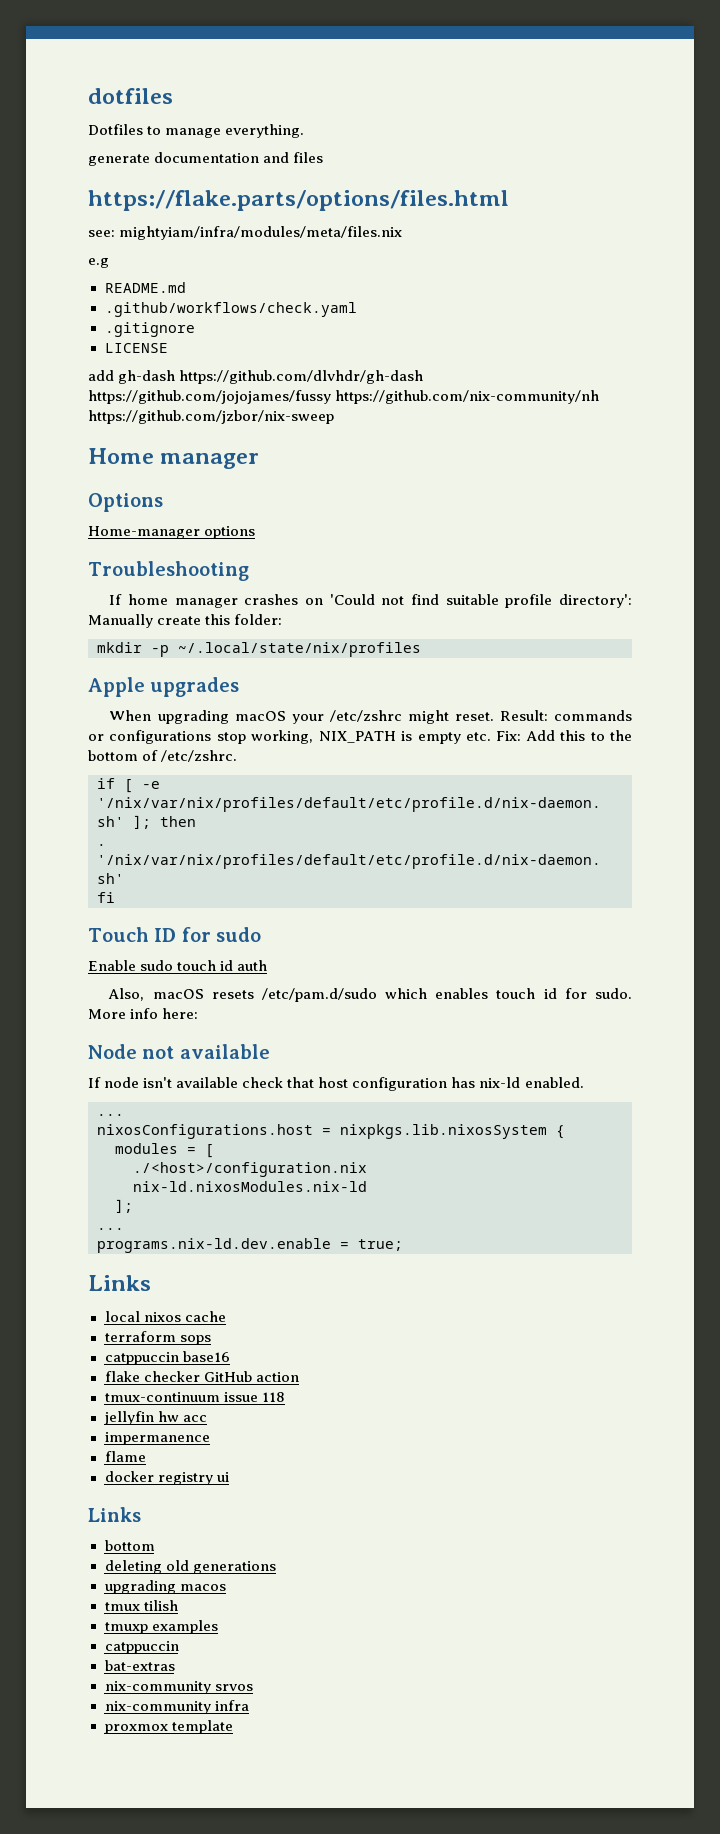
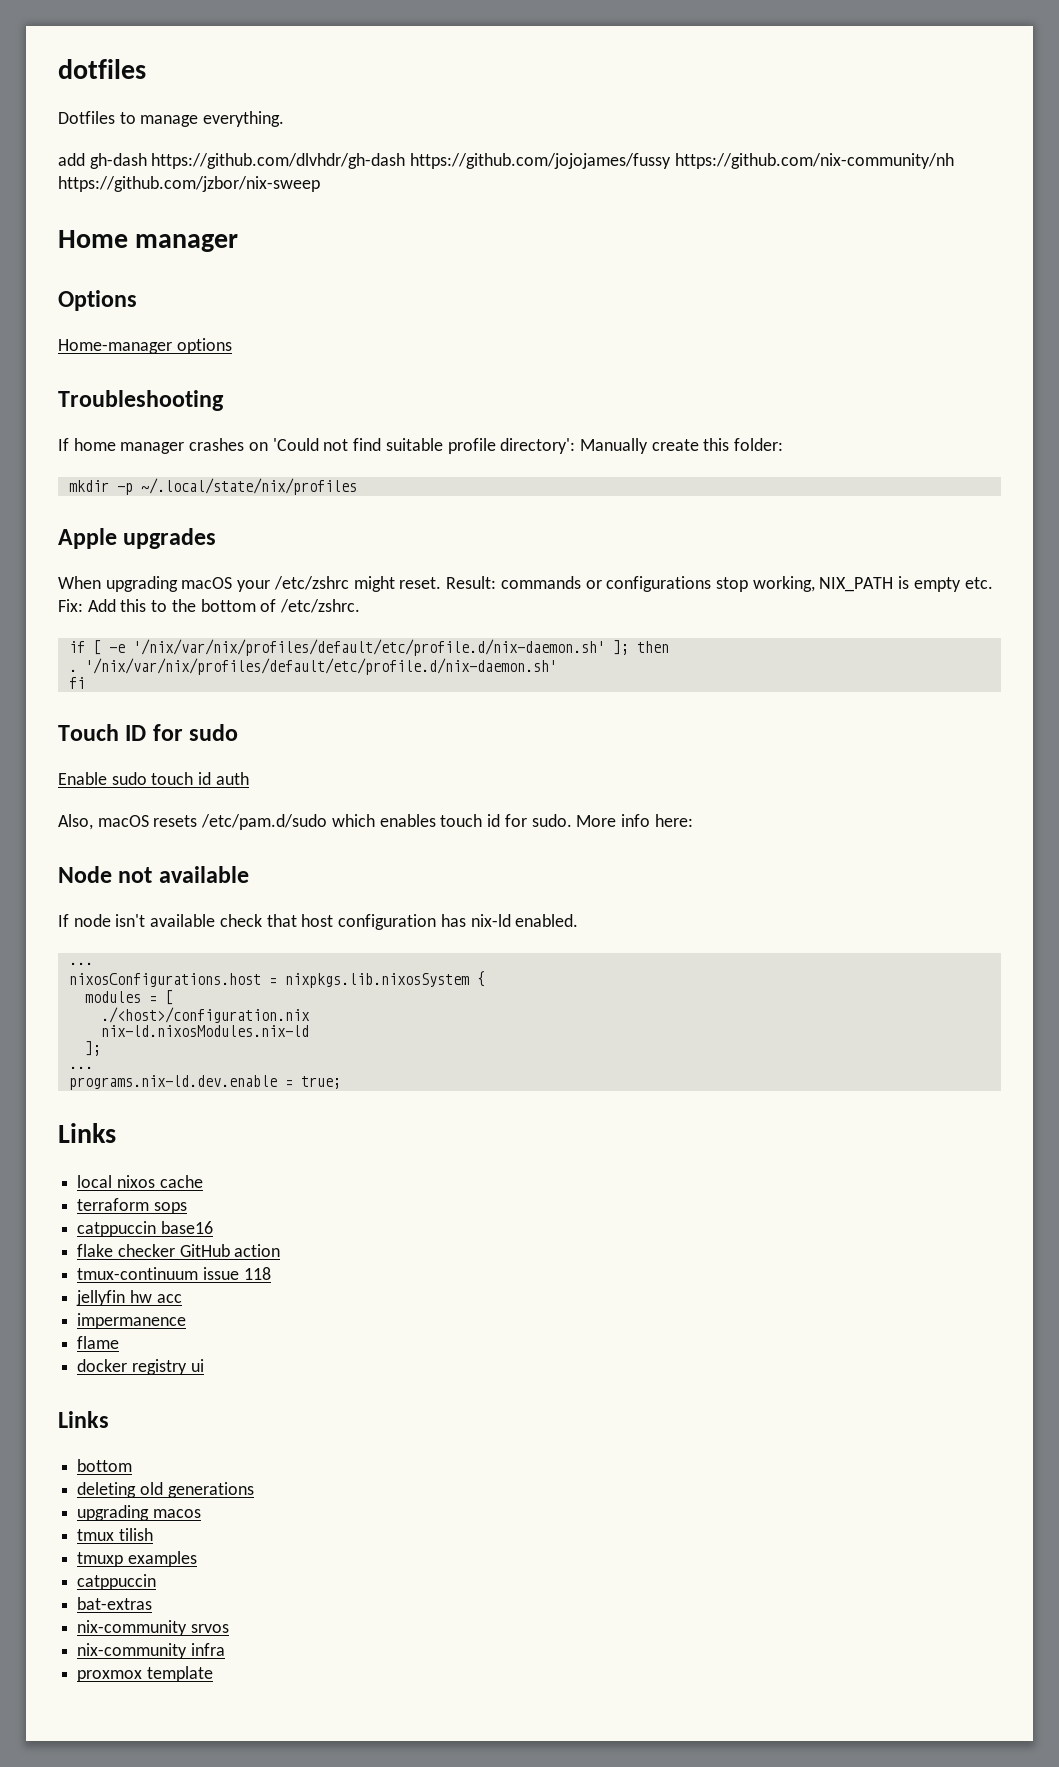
[88,152,324,166] [88,190,509,211] [88,226,403,240] [88,258,109,268] [104,282,186,293] [104,302,357,317] [104,322,195,337] [104,343,168,353] // generate documentation and files // https://flake.parts/options/files.html // see: mightyiam/infra/modules/meta/files.nix // e.g // README.md // .github/workflows/check.yaml // .gitignore // LICENSE -> (285, 119) none

